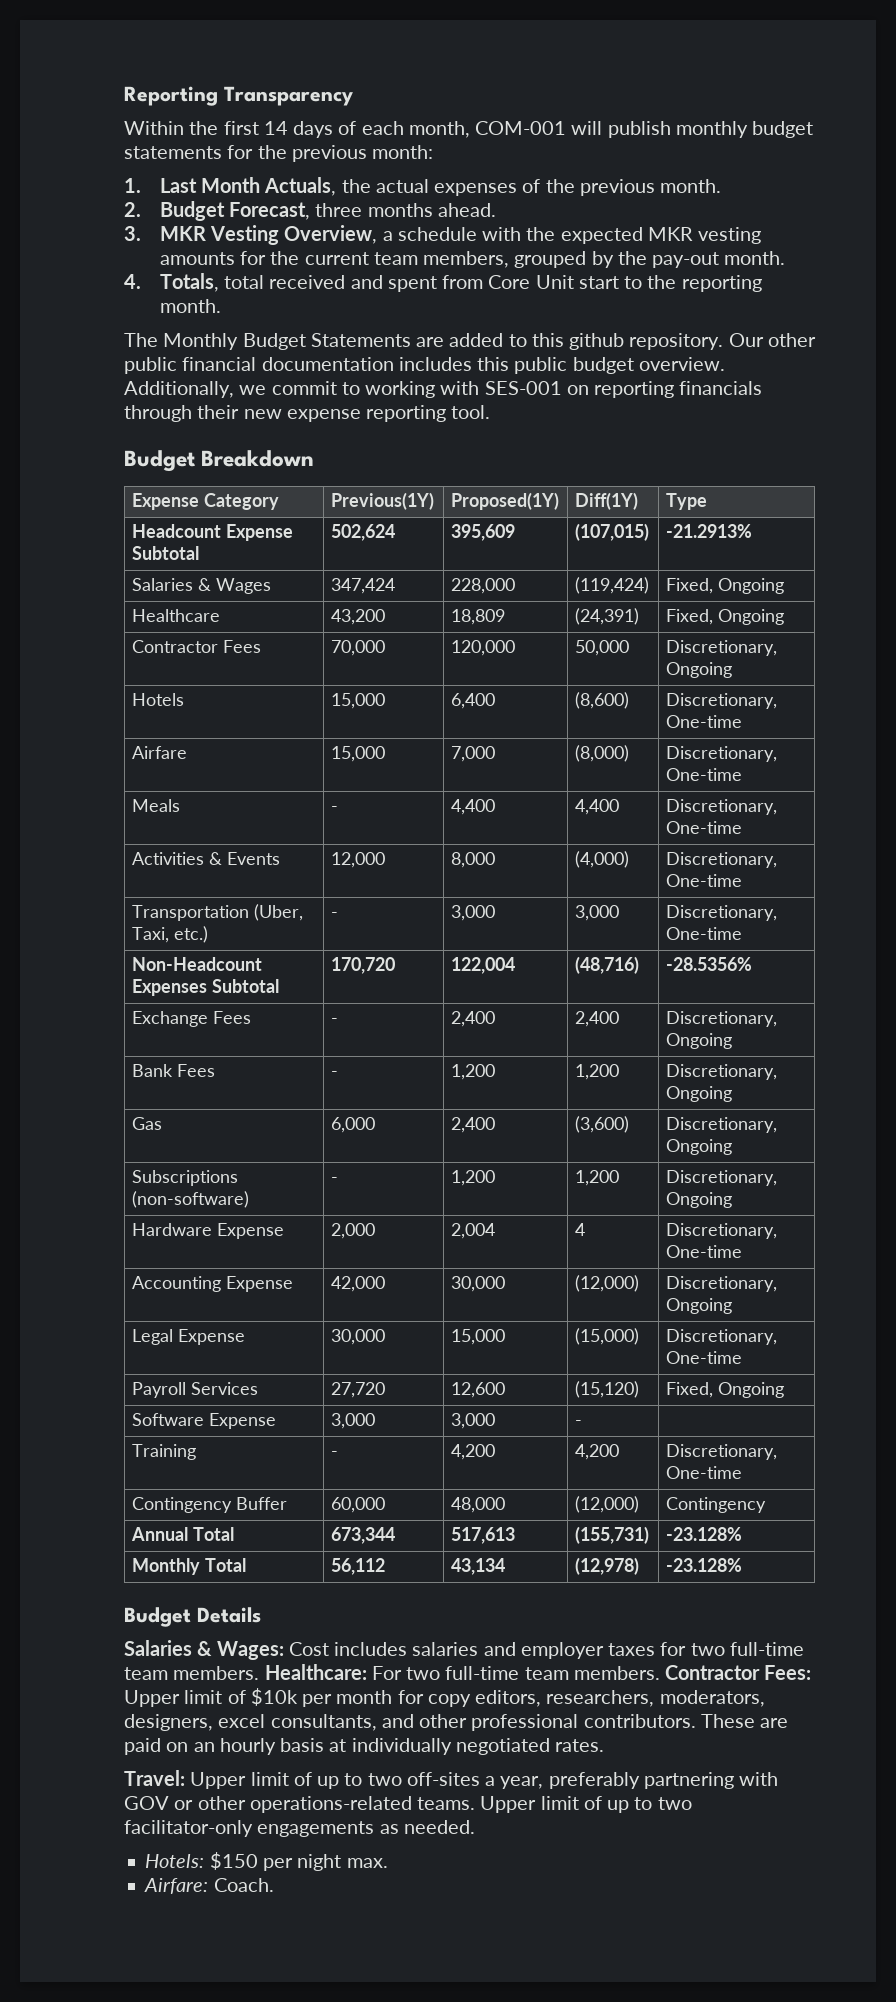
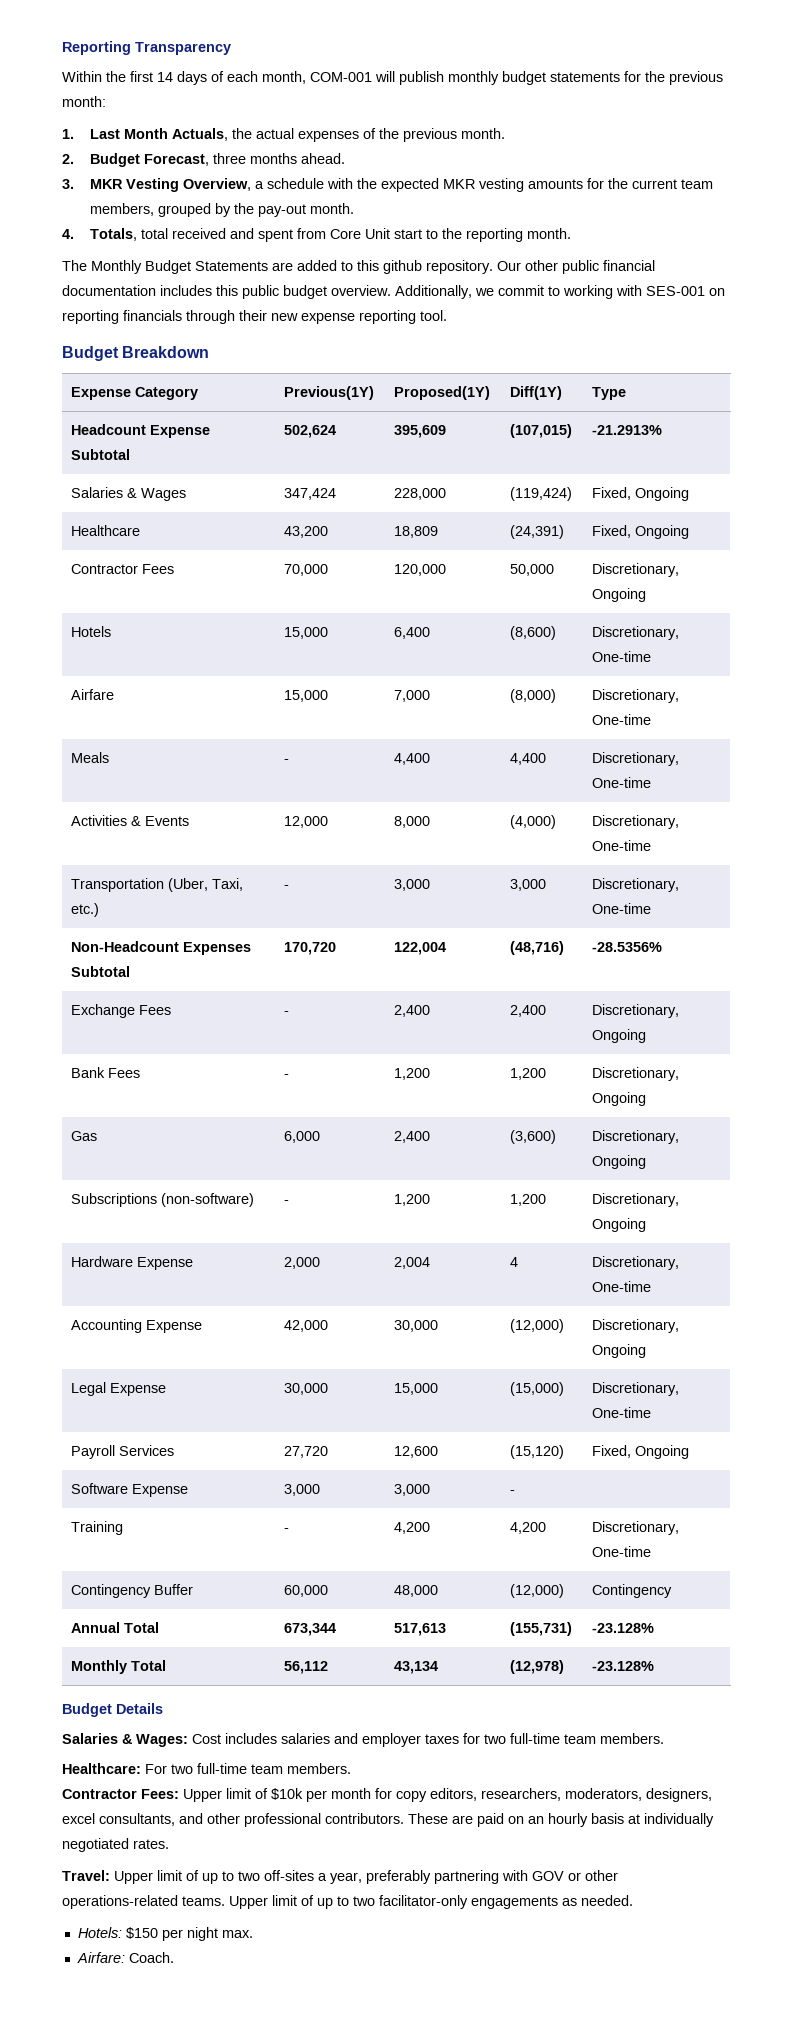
(260, 1673) none -> (664, 1738) //
(660, 1673) none -> (351, 1768) //

